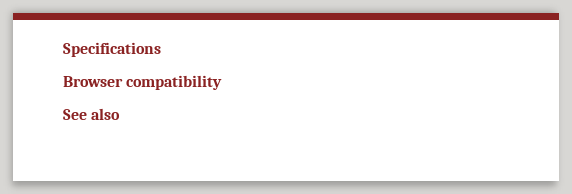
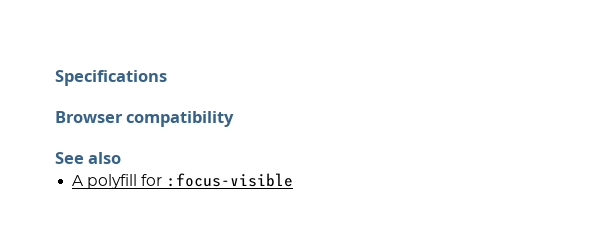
(121, 114) none -> [72,173,293,189] // A polyfill for :focus-visible

